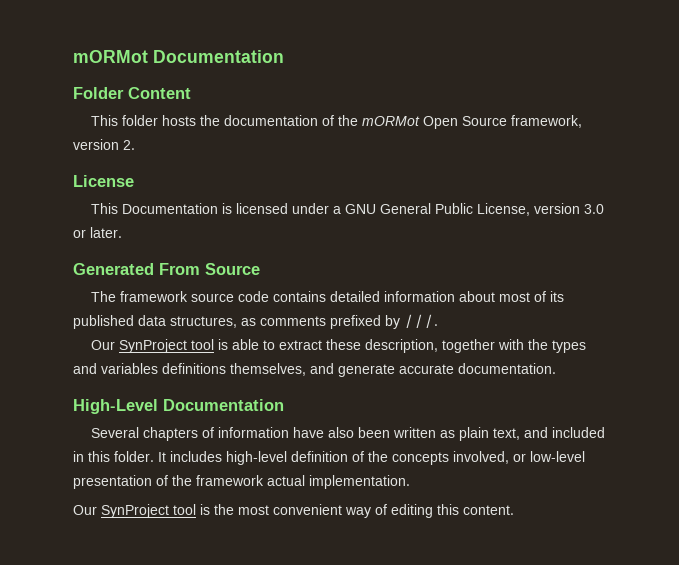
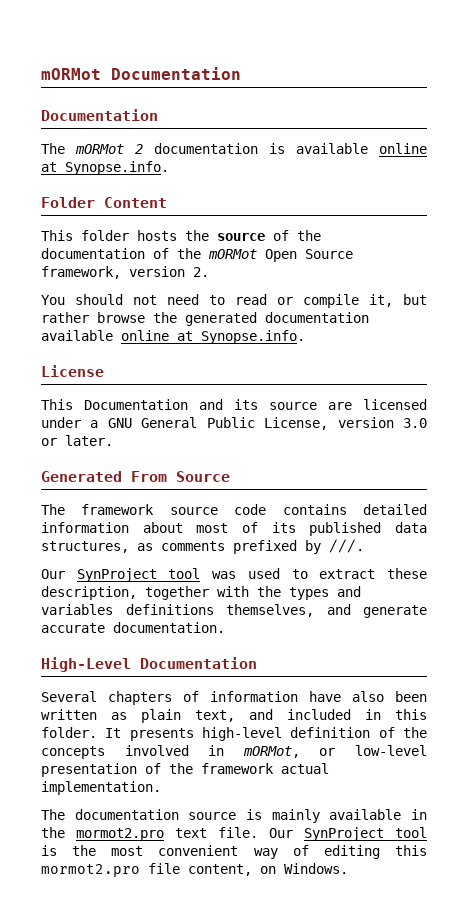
(284, 56) none -> [41,109,158,121] [41,143,427,154] [41,161,169,175] // Documentation // The mORMot 2 documentation is available online at Synopse.info.
(221, 120) none -> [217,230,321,241] source of the
(135, 145) none -> [41,294,427,308] [41,312,369,326] [41,330,305,344] // You should not need to read or compile it, but rather browse the generated documentation available online at Synopse.info.
[222,203,233,214] is -> [199,399,352,410] and its source are
[218,339,260,350] is able -> [212,568,280,579] was used
[170,451,222,462] includes -> [129,728,194,741] presents
[453,451,509,464] involved, -> [124,745,300,758] involved in mORMot,
(410, 482) none -> [41,809,427,823] [41,827,258,841] The documentation source is mainly available in the mormot2.pro text file.
[463,505,514,515] content. -> [41,863,348,877] mormot2.pro file content, on Windows.

